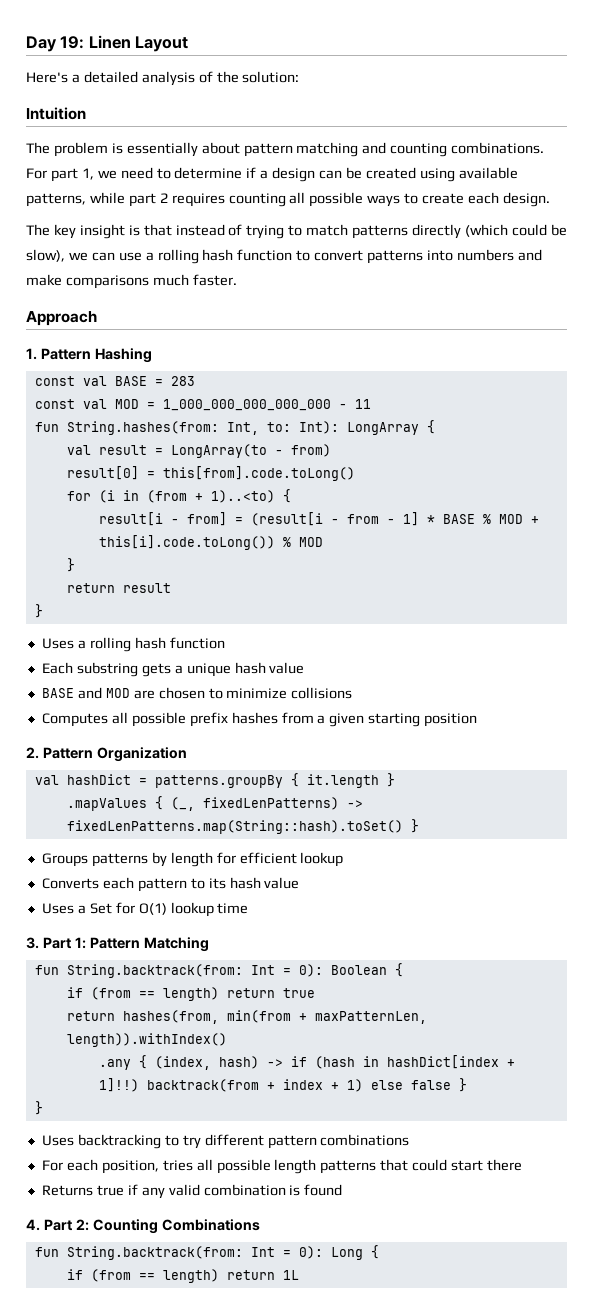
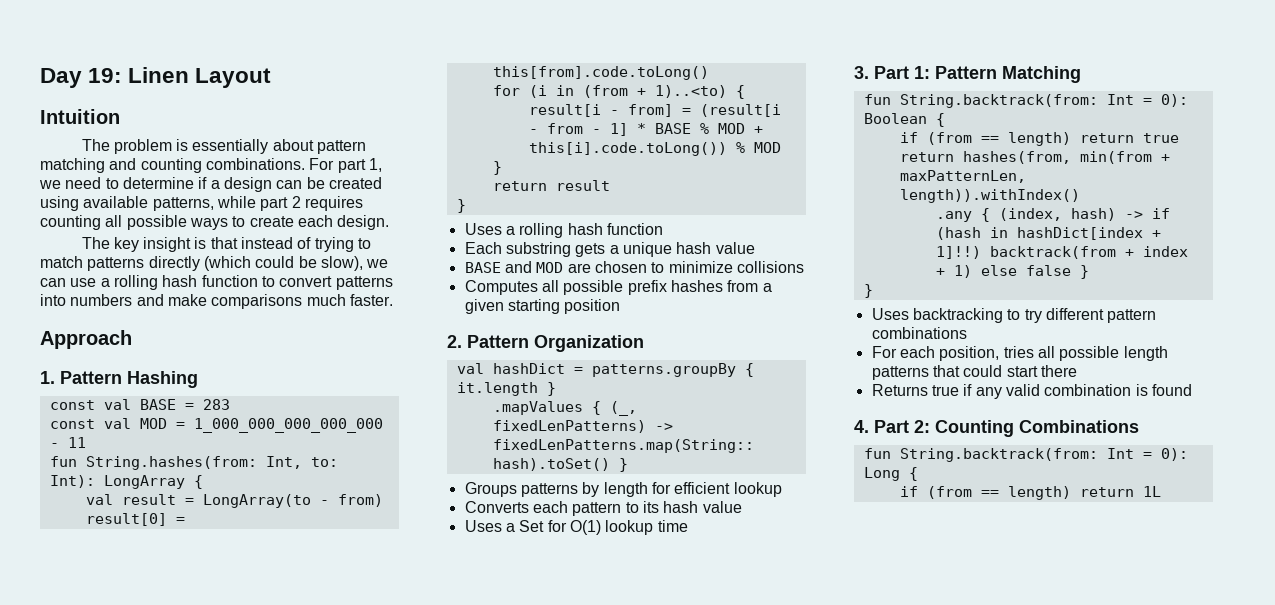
[26,71,300,86] // Here's a detailed analysis of the solution: -> (272, 78) none

